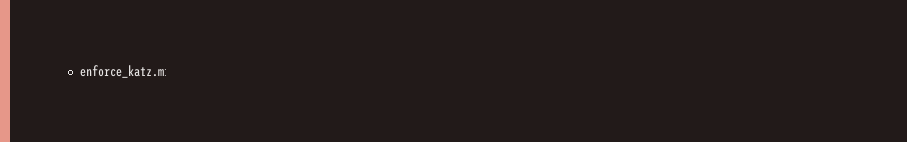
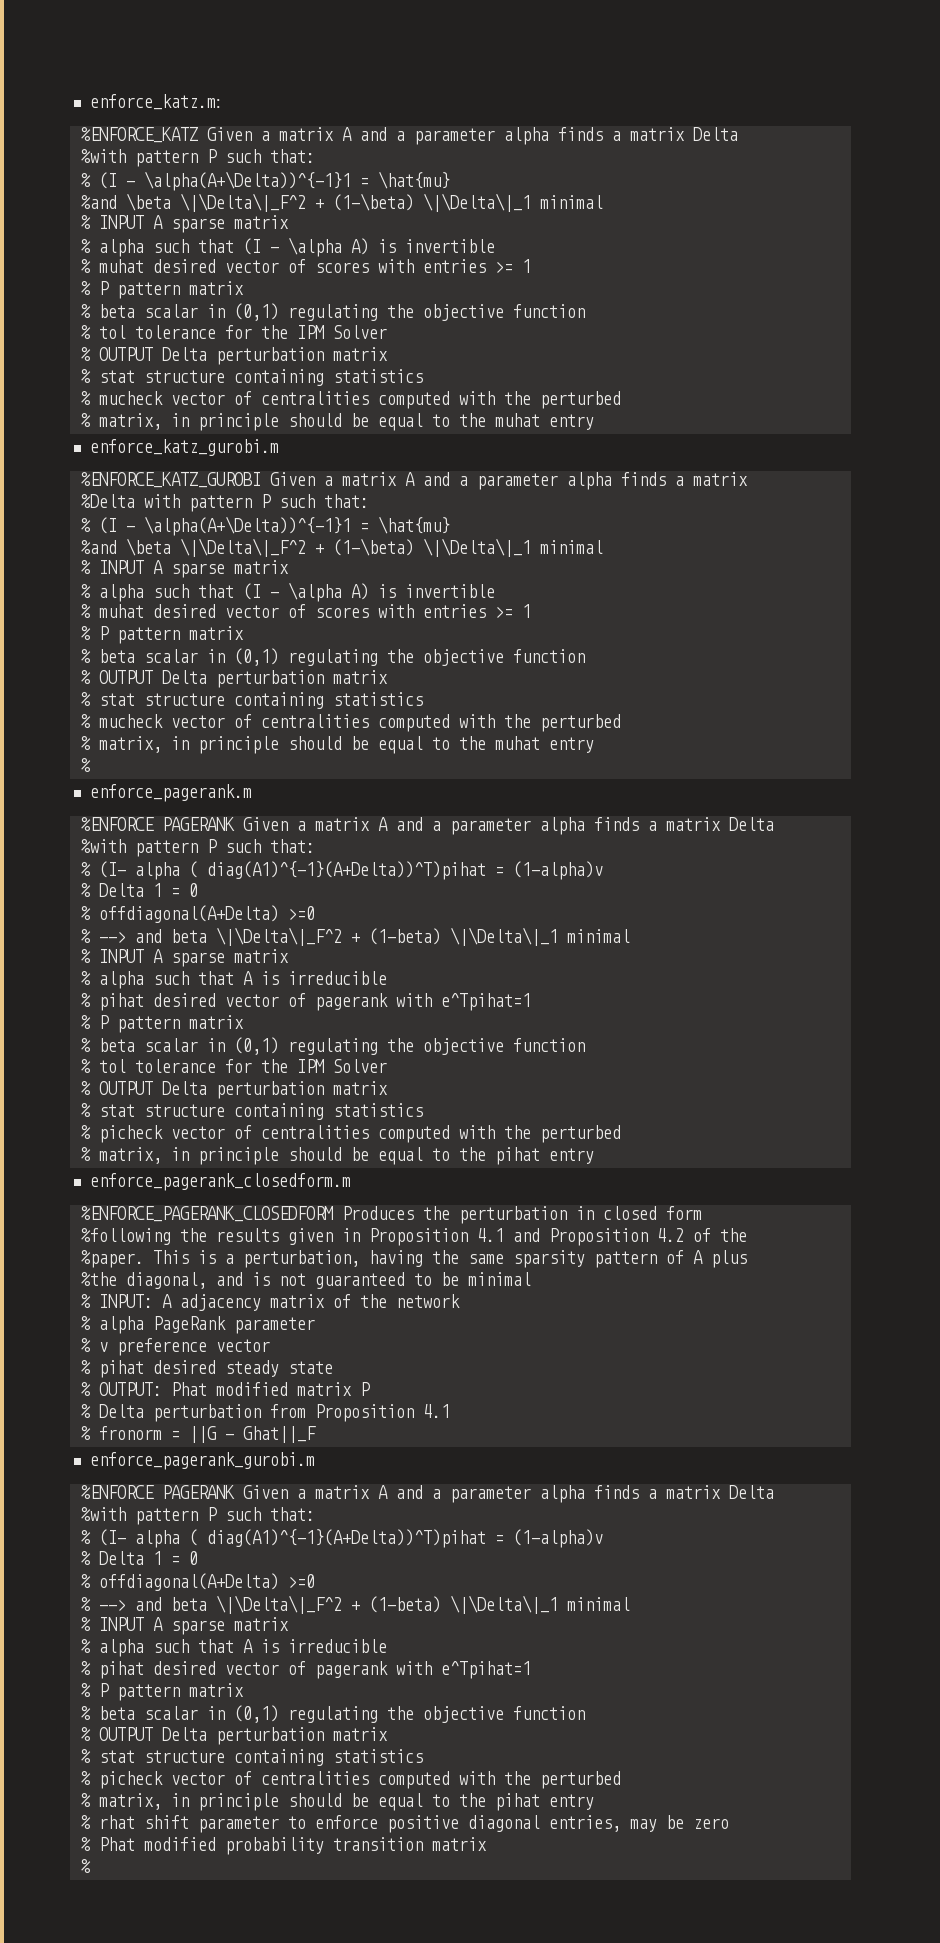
(167, 71) none -> [80,127,738,145] [80,149,315,167] [80,171,450,191] [80,193,603,212] [80,215,289,233] [80,237,495,257] [80,259,531,273] [80,281,244,299] [80,303,585,321] [80,325,387,339] [80,347,388,365] [80,369,423,386] [80,391,621,409] [80,413,594,431] [89,439,279,456] [80,472,748,490] [80,494,369,512] [80,516,450,536] [80,538,603,557] [80,560,289,578] [80,582,495,602] [80,604,531,618] [80,626,244,644] [80,648,585,666] [80,670,388,688] [80,692,423,709] [80,714,621,732] [80,736,594,754] [80,758,91,772] [89,784,252,802] [80,817,774,835] [80,839,315,857] [80,861,603,880] [80,883,198,897] [80,905,315,923] [80,927,630,946] [80,949,289,967] [80,971,387,989] [80,993,531,1011] [80,1015,244,1033] [80,1037,585,1055] [80,1059,387,1073] [80,1081,388,1099] [80,1103,423,1120] [80,1125,621,1143] [80,1147,594,1165] [89,1173,351,1191] [80,1206,702,1224] [80,1228,747,1246] [80,1250,747,1268] [80,1272,531,1289] [80,1294,460,1311] [80,1316,315,1334] [80,1338,270,1356] [80,1360,333,1378] [80,1382,370,1396] [80,1404,450,1422] [80,1426,316,1443] [89,1452,315,1470] [80,1485,774,1503] [80,1507,315,1525] [80,1529,603,1548] [80,1551,198,1565] [80,1573,315,1591] [80,1595,630,1614] [80,1617,289,1635] [80,1639,387,1657] [80,1661,531,1679] [80,1683,244,1701] [80,1705,585,1723] [80,1727,388,1745] [80,1749,423,1766] [80,1771,621,1789] [80,1793,594,1811] [80,1815,729,1833] [80,1837,487,1855] [80,1859,91,1873] // %ENFORCE_KATZ Given a matrix A and a parameter alpha finds a matrix Delta // %with pattern P such that: // % (I - \alpha(A+\Delta))^{-1}1 = \hat{mu} // %and \beta \|\Delta\|_F^2 + (1-\beta) \|\Delta\|_1 minimal // % INPUT A sparse matrix // % alpha such that (I - \alpha A) is invertible // % muhat desired vector of scores with entries >= 1 // % P pattern matrix // % beta scalar in (0,1) regulating the objective function // % tol tolerance for the IPM Solver // % OUTPUT Delta perturbation matrix // % stat structure containing statistics // % mucheck vector of centralities computed with the perturbed // % matrix, in principle should be equal to the muhat entry // enforce_katz_gurobi.m // %ENFORCE_KATZ_GUROBI Given a matrix A and a parameter alpha finds a matrix // %Delta with pattern P such that: // % (I - \alpha(A+\Delta))^{-1}1 = \hat{mu} // %and \beta \|\Delta\|_F^2 + (1-\beta) \|\Delta\|_1 minimal // % INPUT A sparse matrix // % alpha such that (I - \alpha A) is invertible // % muhat desired vector of scores with entries >= 1 // % P pattern matrix // % beta scalar in (0,1) regulating the objective function // % OUTPUT Delta perturbation matrix // % stat structure containing statistics // % mucheck vector of centralities computed with the perturbed // % matrix, in principle should be equal to the muhat entry // % // enforce_pagerank.m // %ENFORCE PAGERANK Given a matrix A and a parameter alpha finds a matrix Delta // %with pattern P such that: // % (I- alpha ( diag(A1)^{-1}(A+Delta))^T)pihat = (1-alpha)v // % Delta 1 = 0 // % offdiagonal(A+Delta) >=0 // % --> and beta \|\Delta\|_F^2 + (1-beta) \|\Delta\|_1 minimal // % INPUT A sparse matrix // % alpha such that A is irreducible // % pihat desired vector of pagerank with e^Tpihat=1 // % P pattern matrix // % beta scalar in (0,1) regulating the objective function // % tol tolerance for the IPM Solver // % OUTPUT Delta perturbation matrix // % stat structure containing statistics // % picheck vector of centralities computed with the perturbed // % matrix, in principle should be equal to the pihat entry // enforce_pagerank_closedform.m // %ENFORCE_PAGERANK_CLOSEDFORM Produces the perturbation in closed form // %following the results given in Proposition 4.1 and Proposition 4.2 of the // %paper. This is a perturbation, having the same sparsity pattern of A plus // %the diagonal, and is not guaranteed to be minimal // % INPUT: A adjacency matrix of the network // % alpha PageRank parameter // % v preference vector // % pihat desired steady state // % OUTPUT: Phat modified matrix P // % Delta perturbation from Proposition 4.1 // % fronorm = ||G - Ghat||_F // enforce_pagerank_gurobi.m // %ENFORCE PAGERANK Given a matrix A and a parameter alpha finds a matrix Delta // %with pattern P such that: // % (I- alpha ( diag(A1)^{-1}(A+Delta))^T)pihat = (1-alpha)v // % Delta 1 = 0 // % offdiagonal(A+Delta) >=0 // % --> and beta \|\Delta\|_F^2 + (1-beta) \|\Delta\|_1 minimal // % INPUT A sparse matrix // % alpha such that A is irreducible // % pihat desired vector of pagerank with e^Tpihat=1 // % P pattern matrix // % beta scalar in (0,1) regulating the objective function // % OUTPUT Delta perturbation matrix // % stat structure containing statistics // % picheck vector of centralities computed with the perturbed // % matrix, in principle should be equal to the pihat entry // % rhat shift parameter to enforce positive diagonal entries, may be zero // % Phat modified probability transition matrix // %

